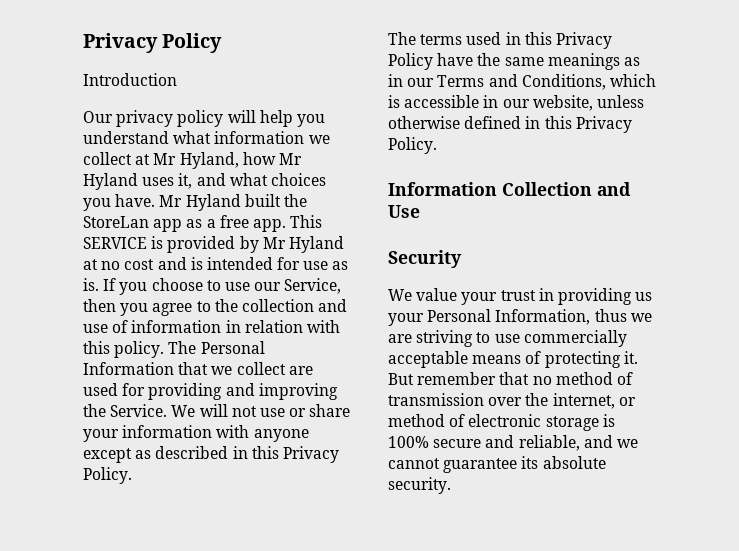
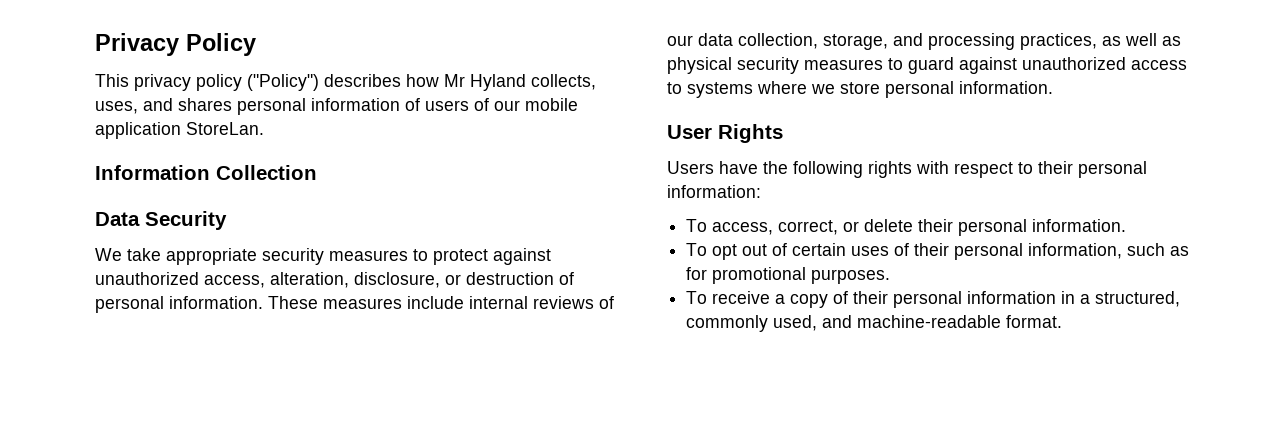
[83,73,177,86] [83,110,325,127] [83,131,330,144] [83,152,302,169] [83,173,326,190] [83,194,307,211] [83,215,323,232] [83,236,344,253] [83,257,349,270] [83,278,342,295] [83,299,348,316] [83,320,340,333] [83,341,265,358] [83,362,313,375] [83,383,338,400] [83,404,351,417] [83,425,309,442] [83,446,339,463] [83,467,132,484] [388,32,612,49] [388,53,640,70] [388,74,656,90] [388,95,644,111] [388,116,632,133] [388,137,437,154] Introduction // Our privacy policy will help you understand what information we collect at Mr Hyland, how Mr Hyland uses it, and what choices you have. Mr Hyland built the StoreLan app as a free app. This SERVICE is provided by Mr Hyland at no cost and is intended for use as is. If you choose to use our Service, then you agree to the collection and use of information in relation with this policy. The Personal Information that we collect are used for providing and improving the Service. We will not use or share your information with anyone except as described in this Privacy Policy. // The terms used in this Privacy Policy have the same meanings as in our Terms and Conditions, which is accessible in our website, unless otherwise defined in this Privacy Policy. -> [95,74,596,91] [95,98,578,115] [95,122,264,139] This privacy policy ("Policy") describes how Mr Hyland collects, uses, and shares personal information of users of our mobile application StoreLan.
[597,182,631,196] [388,205,420,218] and Use // -> [95,212,140,226] // Data
[416,288,653,305] [388,309,652,326] [388,330,627,347] [388,351,638,368] [388,372,633,385] [388,393,636,409] [388,414,615,431] [388,435,638,451] [388,456,606,473] [388,477,451,494] value your trust in providing us your Personal Information, thus we are striving to use commercially acceptable means of protecting it. But remember that no method of transmission over the internet, or method of electronic storage is 100% secure and reliable, and we cannot guarantee its absolute security. -> [127,248,551,265] [95,272,574,288] [95,296,614,313] [667,33,1181,50] [667,57,1187,74] [667,81,1053,98] [667,124,783,143] [667,161,1147,178] [667,185,761,198] [686,219,1127,236] [686,243,1190,260] [686,267,891,284] [686,291,1181,308] [686,315,1063,332] take appropriate security measures to protect against unauthorized access, alteration, disclosure, or destruction of personal information. These measures include internal reviews of our data collection, storage, and processing practices, as well as physical security measures to guard against unauthorized access to systems where we store personal information. // User Rights // Users have the following rights with respect to their personal information: // To access, correct, or delete their personal information. // To opt out of certain uses of their personal information, such as for promotional purposes. // To receive a copy of their personal information in a structured, commonly used, and machine-readable format.

